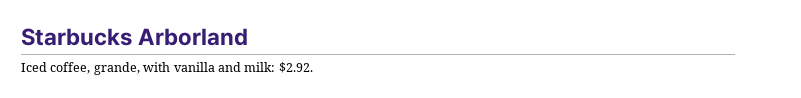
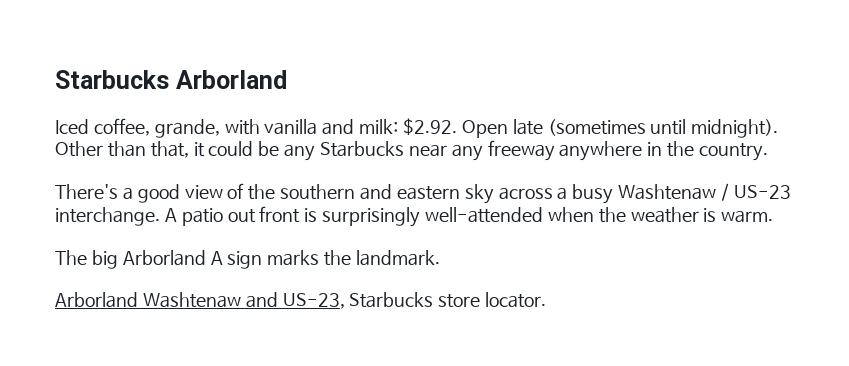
(313, 67) none -> [461,119,779,138] [55,140,768,161] [55,183,791,204] [55,206,774,227] [55,250,441,269] [55,292,547,309] Open late (sometimes until midnight). Other than that, it could be any Starbucks near any freeway anywhere in the country. // There's a good view of the southern and eastern sky across a busy Washtenaw / US-23 interchange. A patio out front is surprisingly well-attended when the weather is warm. // The big Arborland A sign marks the landmark. // Arborland Washtenaw and US-23, Starbucks store locator.

